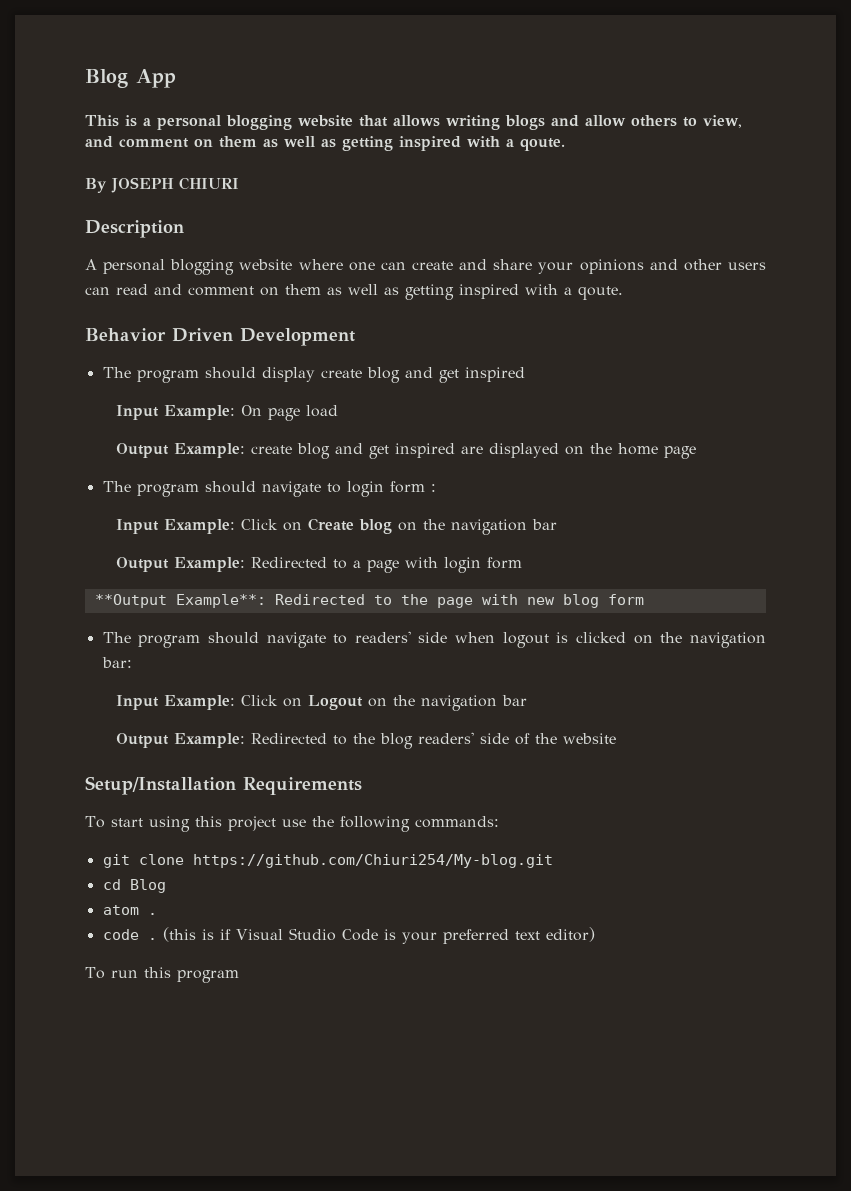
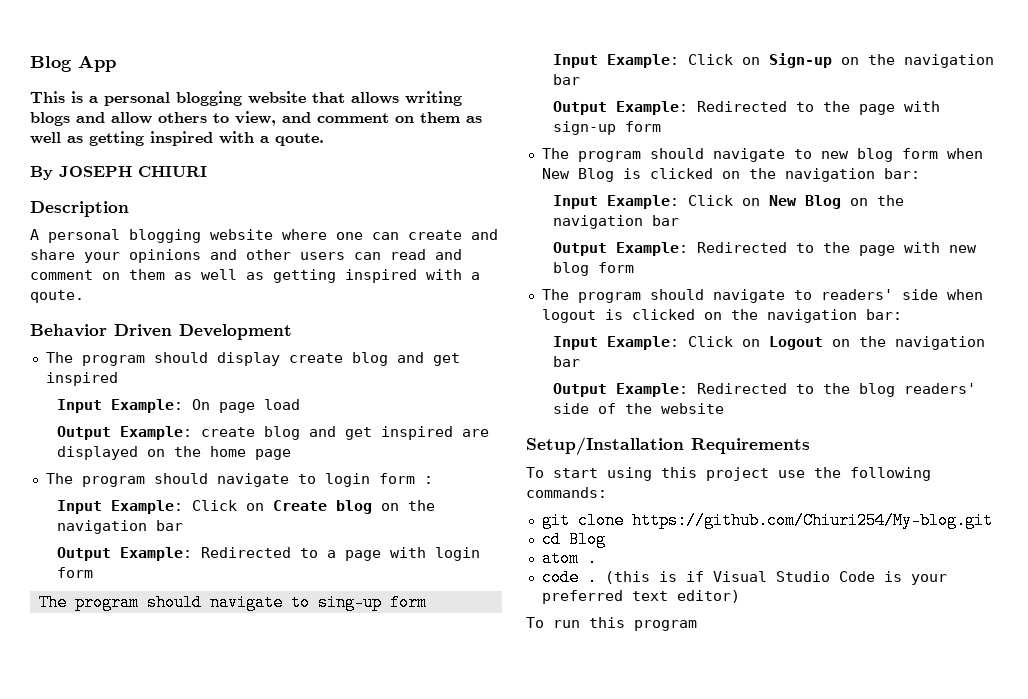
[94,594,266,608] **Output Example**: -> [38,594,427,611] [552,53,994,68] [552,74,580,85] [552,101,940,115] [552,121,661,135] [541,148,983,162] [541,168,920,182] [552,195,904,209] [552,215,679,229] [552,242,688,256] The program should navigate to sing-up form // Input Example: Click on Sign-up on the navigation bar // Output Example: Redirected to the page with sign-up form // The program should navigate to new blog form when New Blog is clicked on the navigation bar: // Input Example: Click on New Blog on the navigation bar // Output Example:

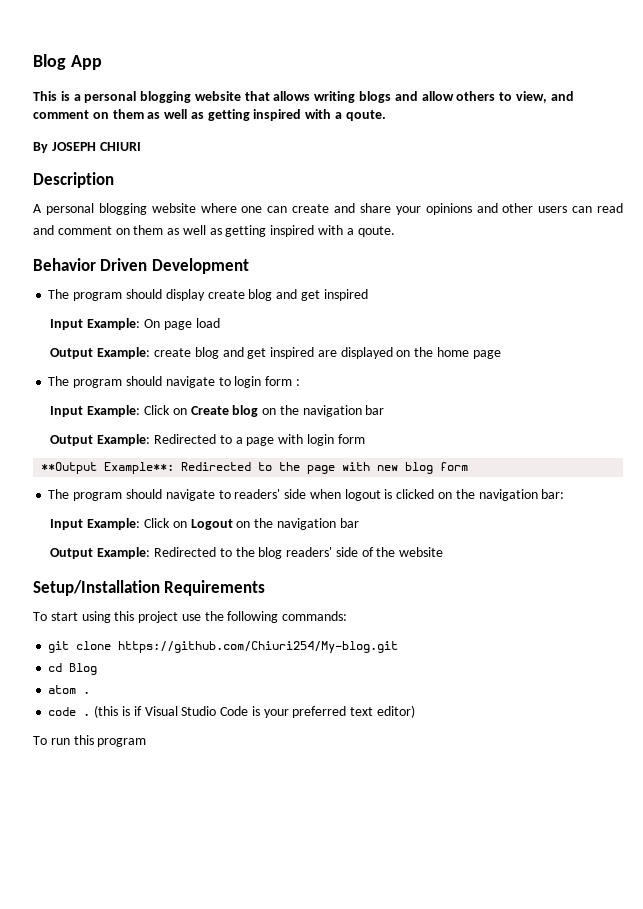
[38,594,427,611] [552,53,994,68] [552,74,580,85] [552,101,940,115] [552,121,661,135] [541,148,983,162] [541,168,920,182] [552,195,904,209] [552,215,679,229] [552,242,688,256] The program should navigate to sing-up form // Input Example: Click on Sign-up on the navigation bar // Output Example: Redirected to the page with sign-up form // The program should navigate to new blog form when New Blog is clicked on the navigation bar: // Input Example: Click on New Blog on the navigation bar // Output Example: -> [41,462,175,474] **Output Example**:

